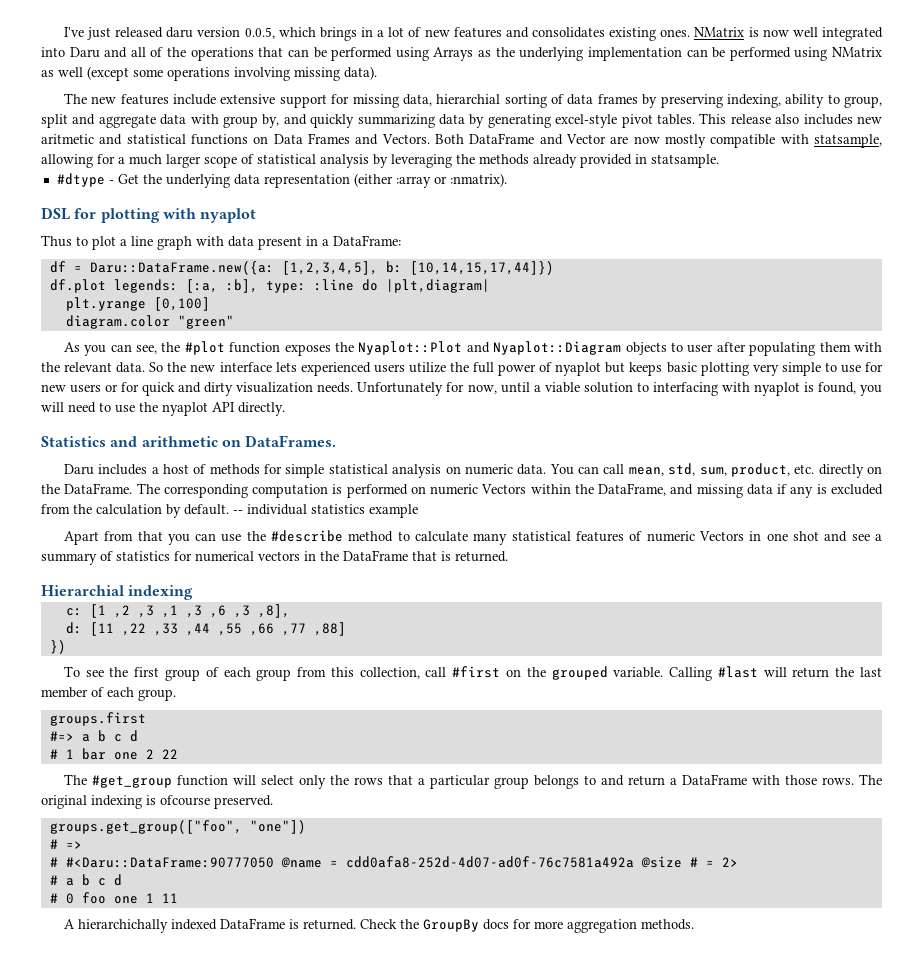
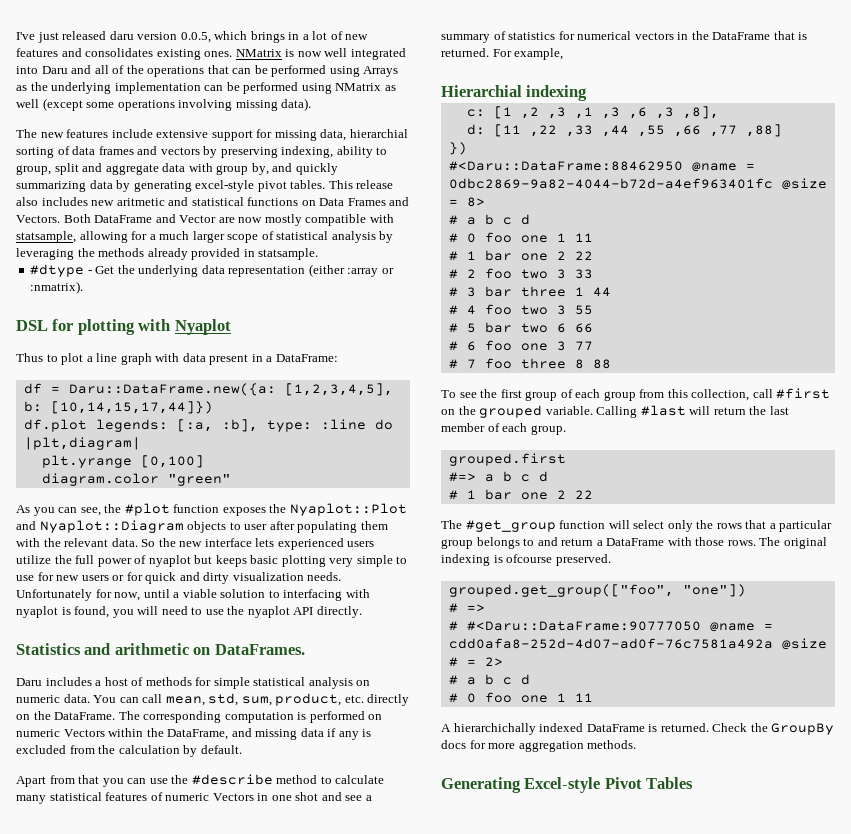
(638, 99) none -> [137,146,200,155] and vectors
[200,208,257,223] nyaplot -> [174,319,231,335] Nyaplot
[233,504,418,518] -- individual statistics example -> (242, 749) none
(508, 556) none -> [492,48,564,60] For example,
(66, 647) none -> [448,161,755,172] [448,178,827,190] [448,197,485,207] [448,214,530,225] [448,232,593,243] [448,250,593,261] [448,268,593,279] [448,286,611,297] [448,304,593,315] [448,322,593,333] [448,340,593,351] [448,358,611,369] // #<Daru::DataFrame:88462950 @name = 0dbc2869-9a82-4044-b72d-a4ef963401fc @size = 8> // # a b c d // # 0 foo one 1 11 // # 1 bar one 2 22 // # 2 foo two 3 33 // # 3 bar three 1 44 // # 4 foo two 3 55 // # 5 bar two 6 66 // # 6 foo one 3 77 // # 7 foo three 8 88
[49,712,146,726] groups.first -> [448,453,566,466] grouped.first
[49,820,242,834] groups.get_group(["foo", -> [448,584,674,597] grouped.get_group(["foo",
(694, 924) none -> [441,777,694,793] // Generating Excel-style Pivot Tables

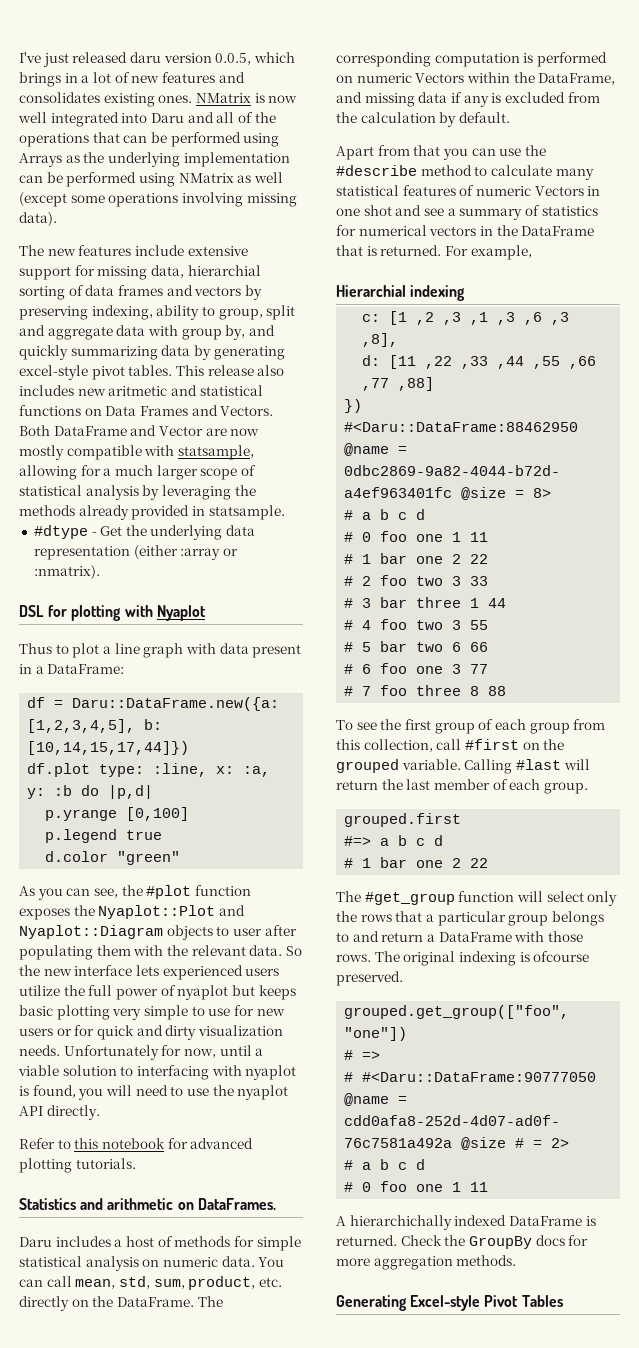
[95,419,393,432] [23,437,141,450] [41,455,204,468] [41,473,159,486] legends: [:a, :b], type: :line do |plt,diagram| // plt.yrange [0,100] // diagram.color -> [99,763,271,777] [27,785,154,799] [45,807,190,821] [45,829,163,843] [45,851,109,862] type: :line, x: :a, y: :b do |p,d| // p.yrange [0,100] // p.legend true // d.color
(362, 612) none -> [19,1138,254,1149] [19,1158,136,1173] // Refer to this notebook for advanced plotting tutorials.

